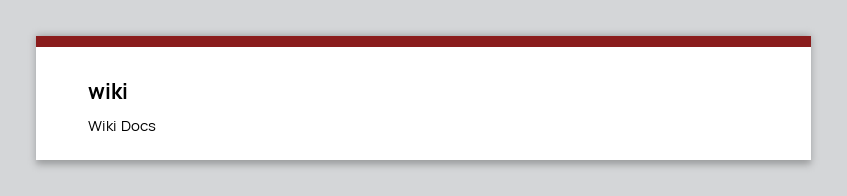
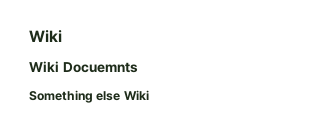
[88,83,128,99] [88,121,157,131] wiki // Wiki Docs -> [29,30,62,42] [29,61,138,73] [29,90,149,103] Wiki // Wiki Docuemnts // Something else Wiki

